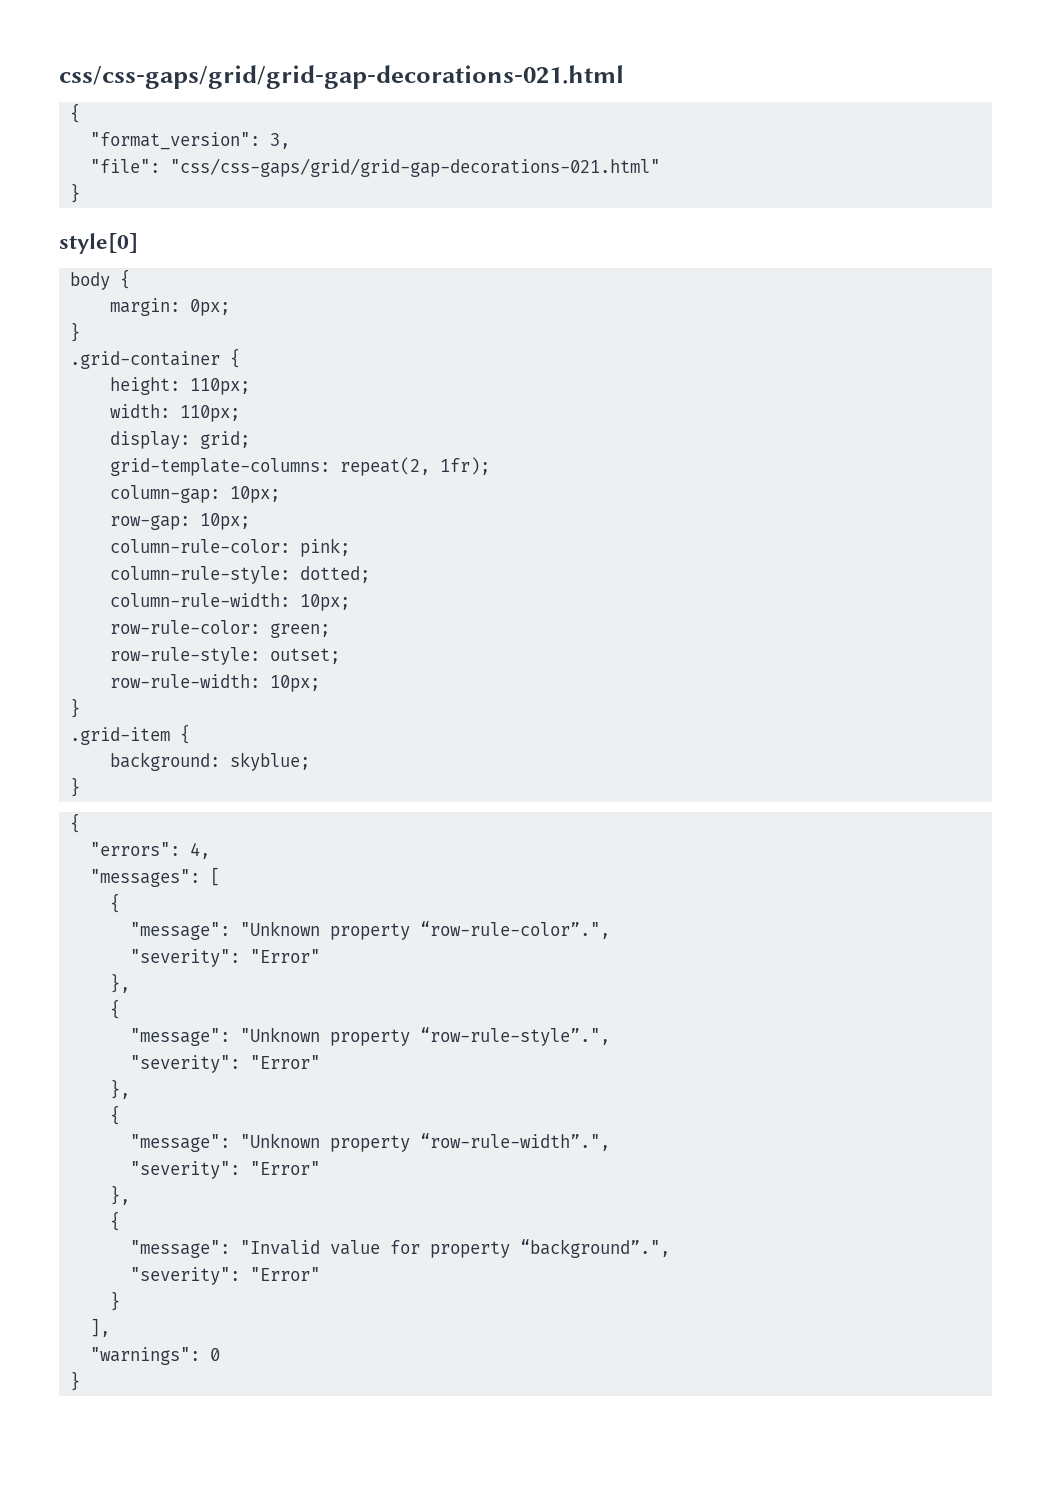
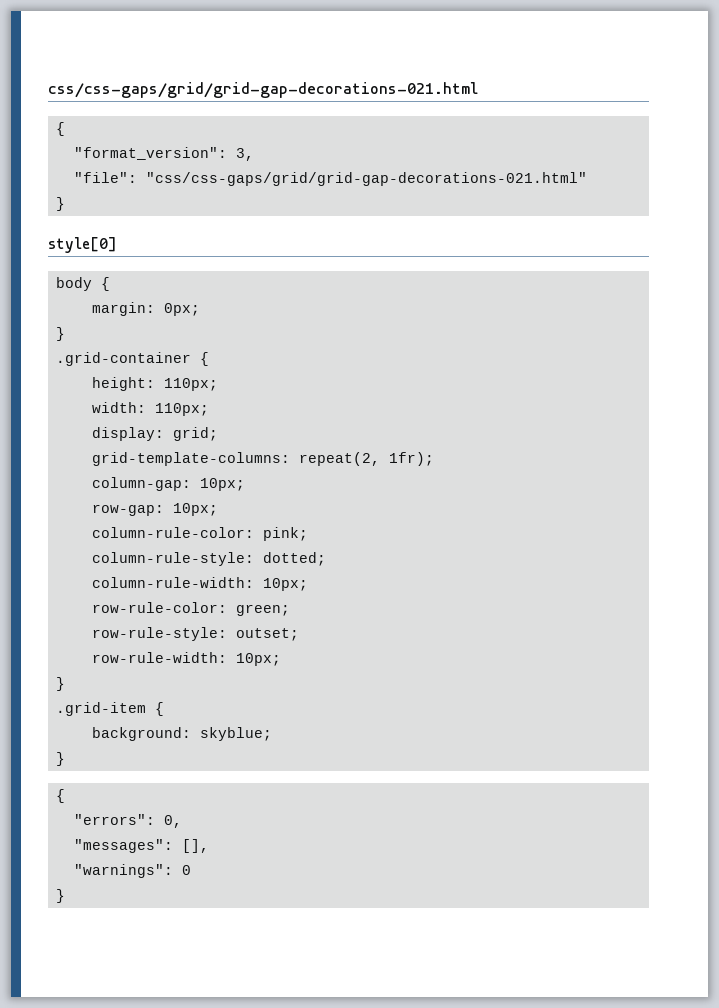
[190,842,211,859] 4, -> [164,815,183,828] 0,
[210,867,221,886] [110,893,121,913] [130,921,611,940] [130,949,321,967] [110,973,131,993] [110,999,121,1019] [130,1027,611,1046] [130,1055,321,1073] [110,1079,131,1099] [110,1105,121,1125] [130,1133,611,1152] [130,1161,321,1179] [110,1185,131,1205] [110,1211,121,1231] [130,1239,671,1258] [130,1267,321,1285] [110,1291,121,1311] [90,1318,111,1337] [ // { // "message": "Unknown property “row-rule-color”.", // "severity": "Error" // }, // { // "message": "Unknown property “row-rule-style”.", // "severity": "Error" // }, // { // "message": "Unknown property “row-rule-width”.", // "severity": "Error" // }, // { // "message": "Invalid value for property “background”.", // "severity": "Error" // } // ], -> [182,839,210,853] [],

